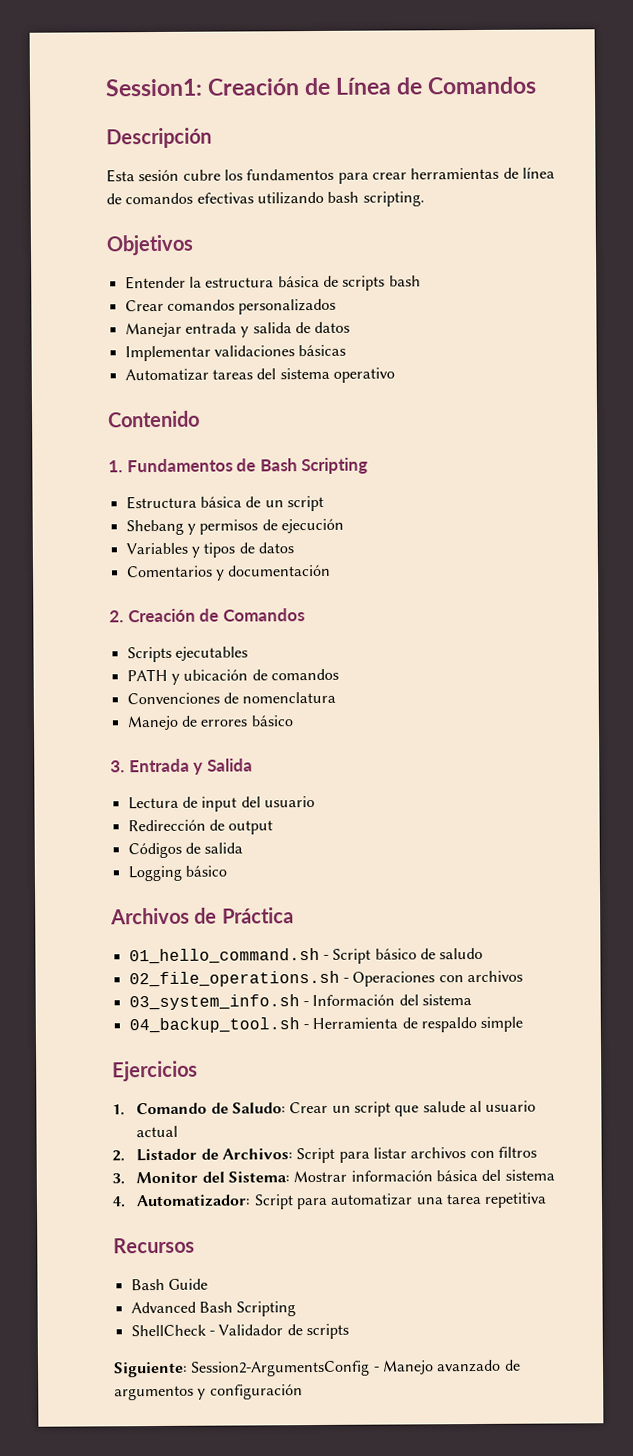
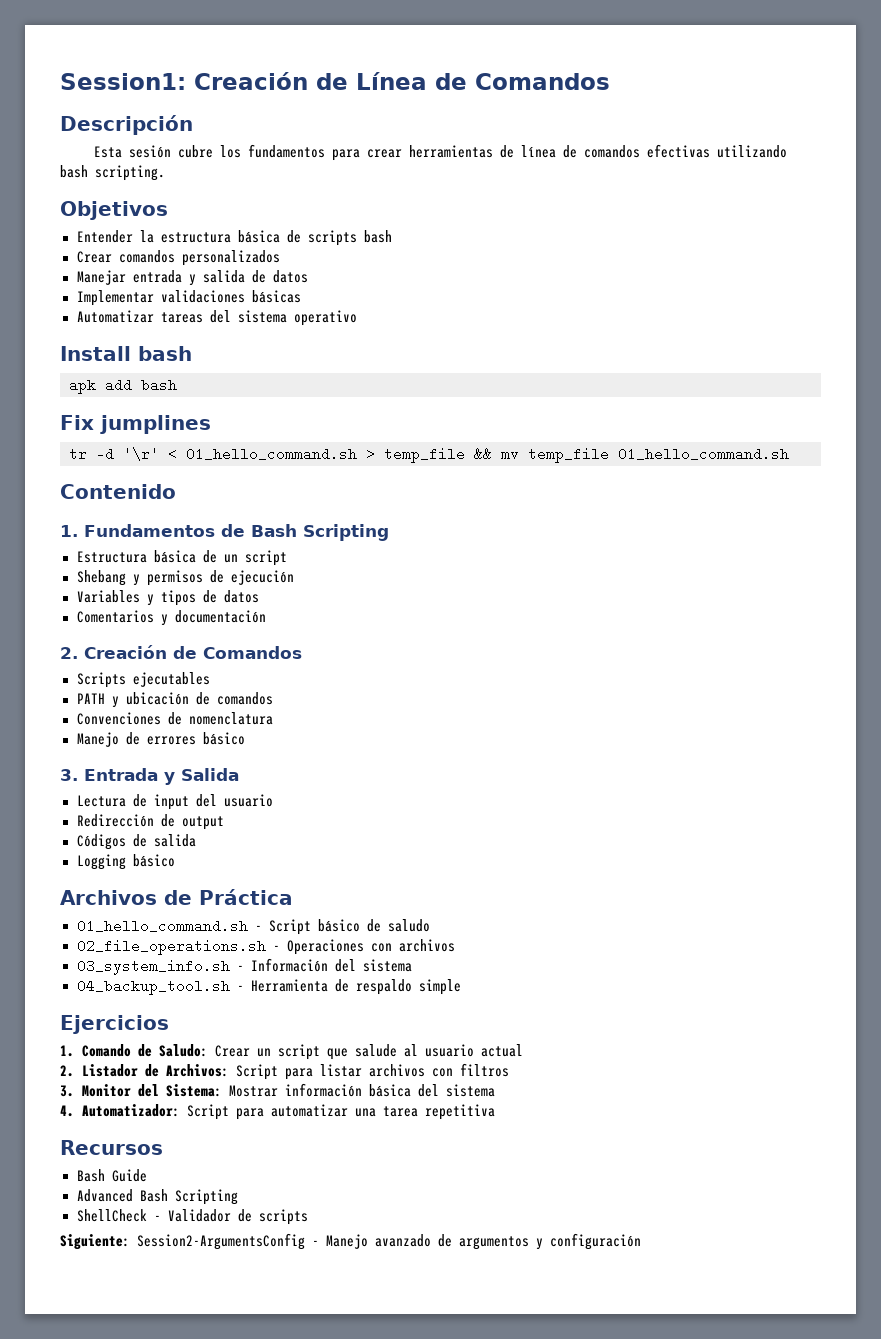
(395, 375) none -> [60,346,192,361] [69,378,177,394] [60,415,211,434] [69,447,789,463] // Install bash // apk add bash // Fix jumplines // tr -d '\r' < 01_hello_command.sh > temp_file && mv temp_file 01_hello_command.sh

